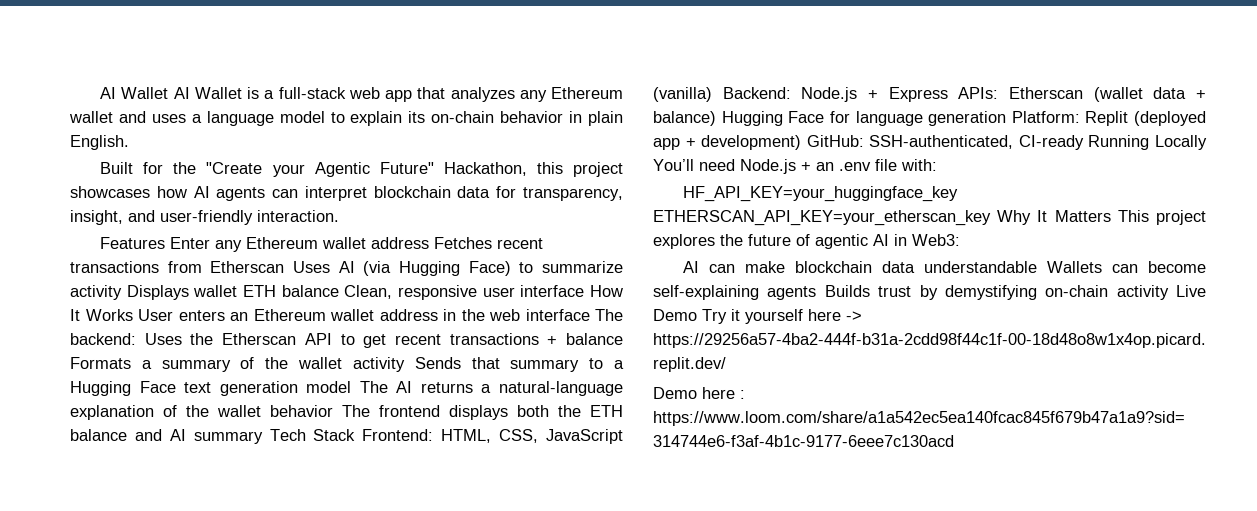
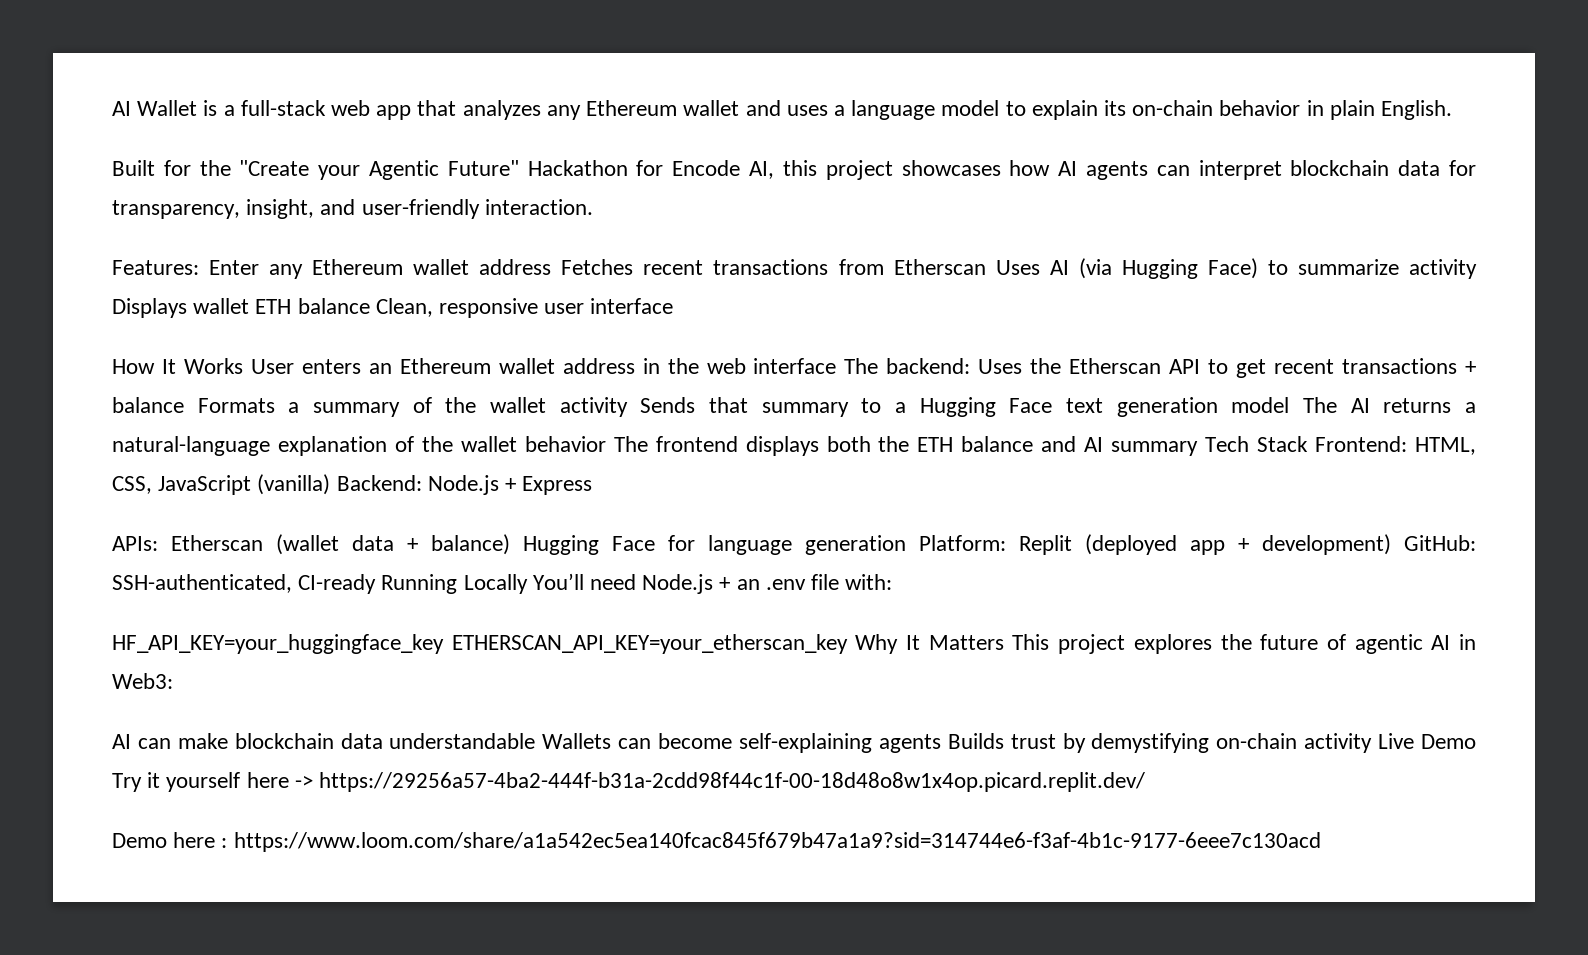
[100,87,242,99] AI Wallet AI Wallet -> [112,100,198,116] AI Wallet
[443,162,527,176] Hackathon, -> [527,160,775,179] Hackathon for Encode AI,
[100,237,166,249] Features -> [112,260,199,275] Features:
(585, 291) none -> (674, 306) //
(948, 94) none -> (593, 485) //

